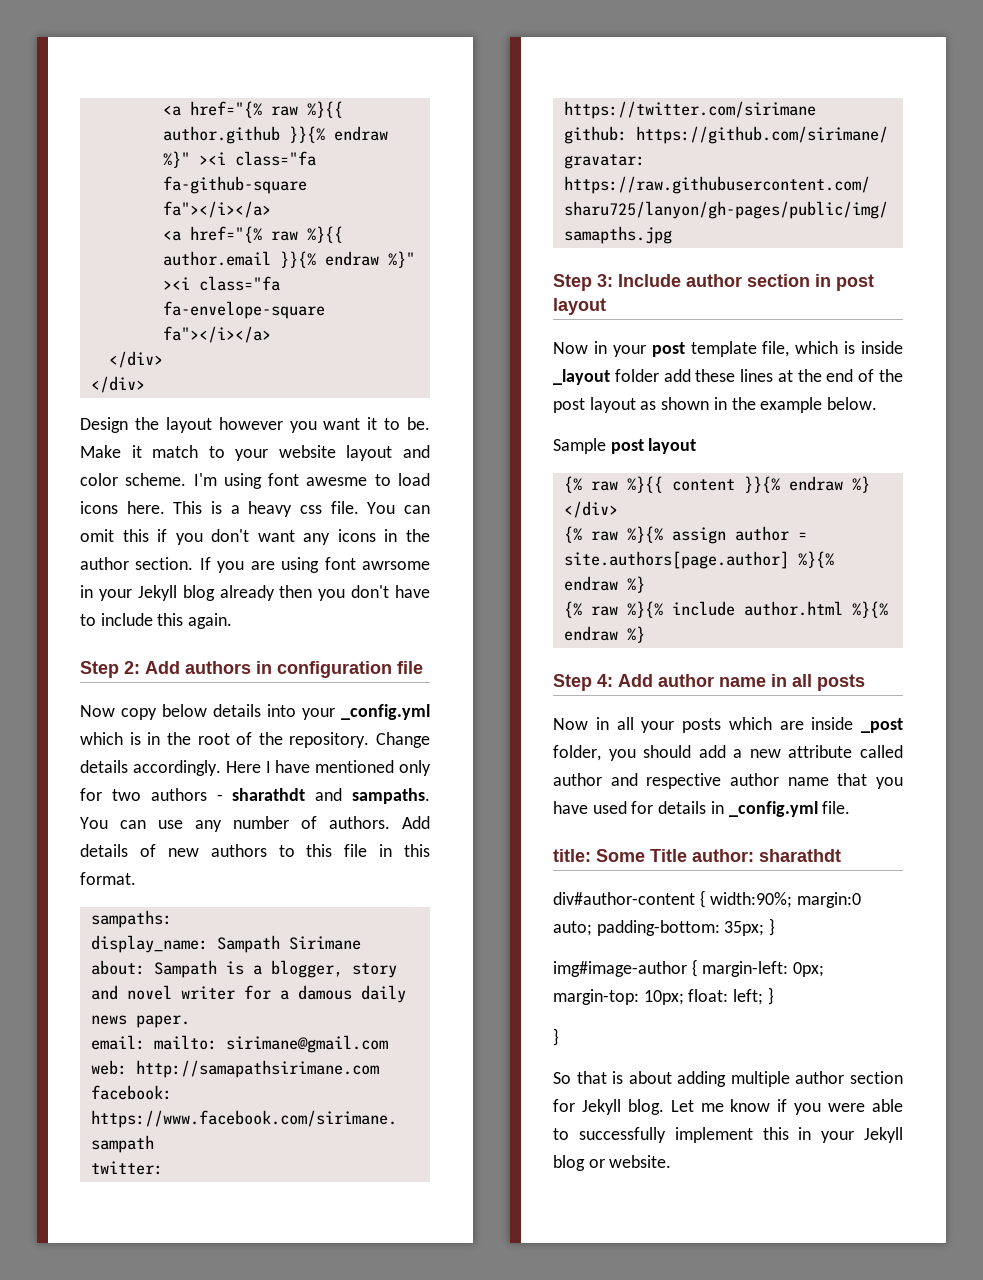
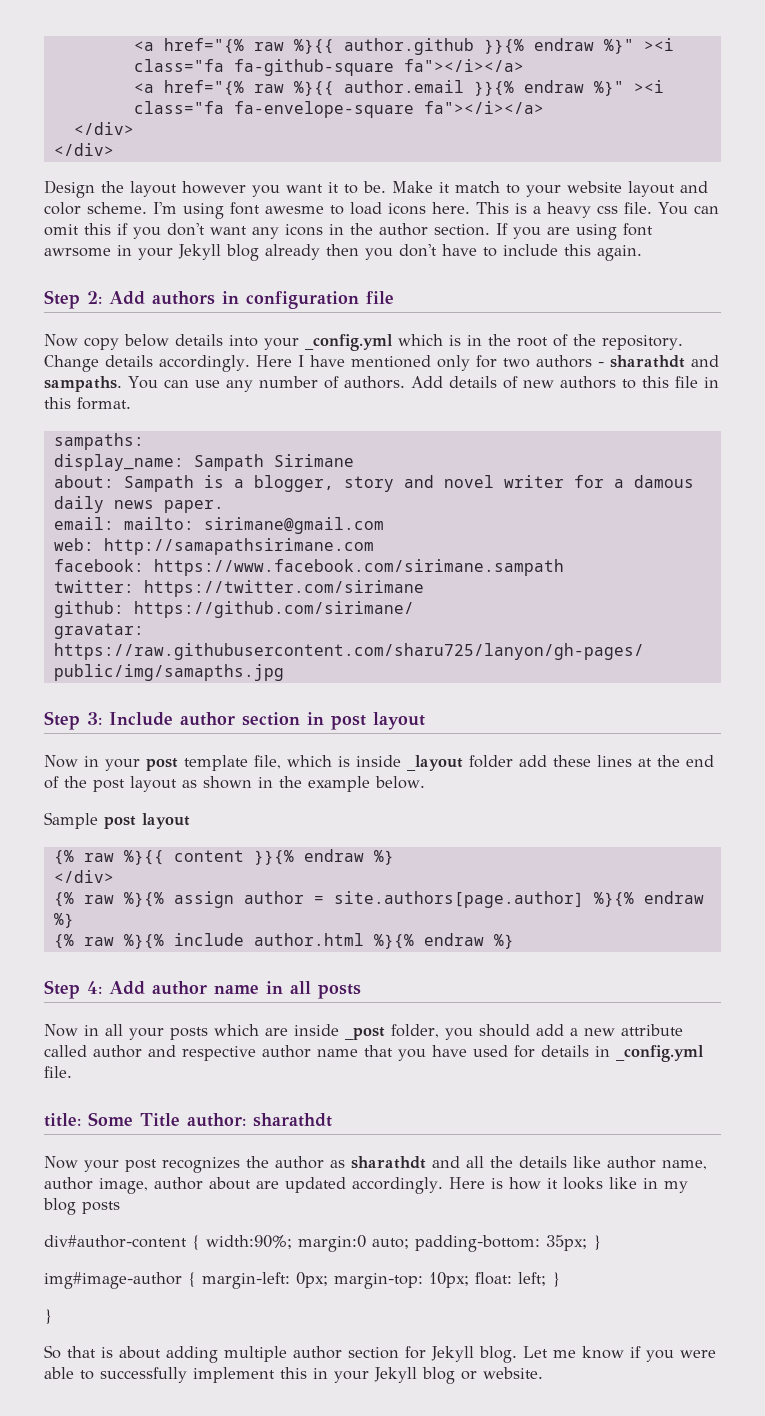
(841, 855) none -> [44,1156,707,1173] [44,1177,688,1194] [43,1198,120,1215] // Now your post recognizes the author as sharathdt and all the details like author name, author image, author about are updated accordingly. Here is how it looks like in my blog posts

